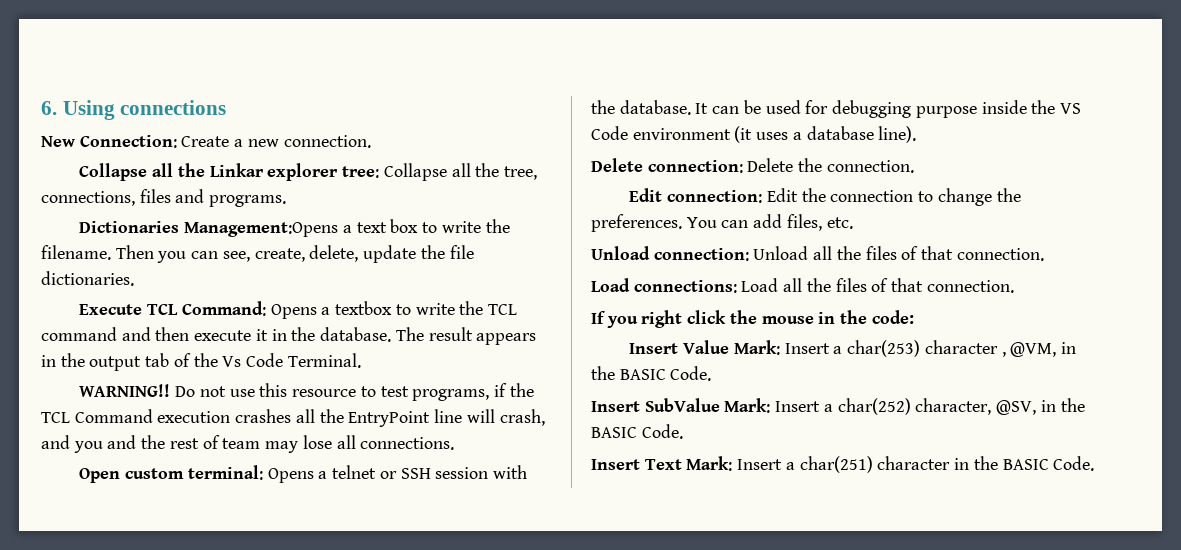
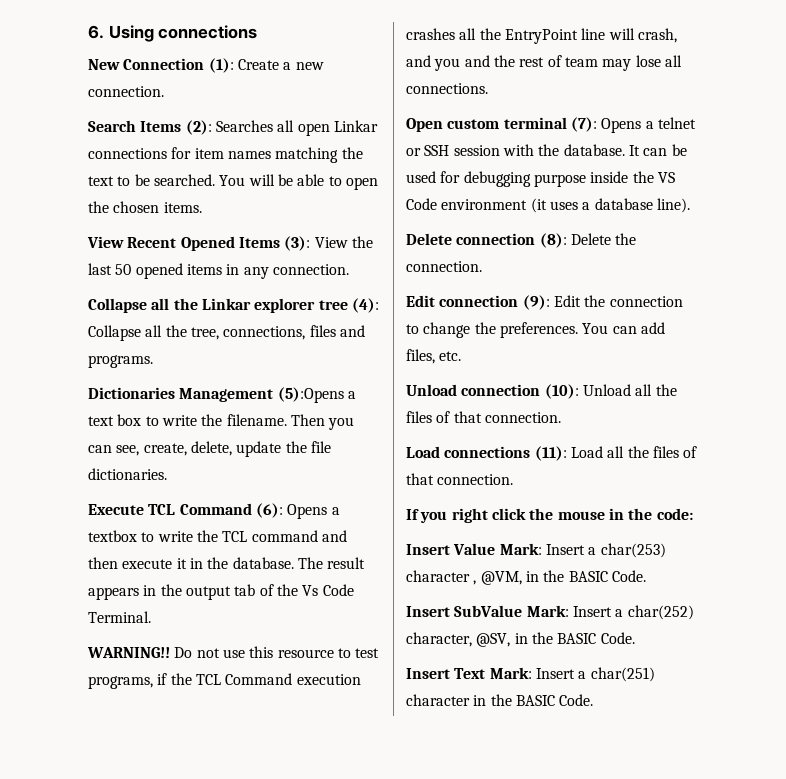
[79,135,177,148] Connection: -> [123,58,234,73] Connection (1):
(371, 141) none -> [88,120,378,136] [88,147,363,163] [88,174,378,190] [88,201,202,213] [87,236,373,251] [88,263,349,279] // Search Items (2): Searches all open Linkar connections for item names matching the text to be searched. You will be able to open the chosen items. // View Recent Opened Items (3): View the last 50 opened items in any connection.
[342,166,380,178] tree: -> [318,298,379,313] tree (4):
[184,222,339,237] Management:Opens -> [179,387,344,403] Management (5):Opens
[181,301,266,316] Command: -> [179,503,283,518] Command (6):
[187,465,263,480] terminal: -> [503,117,597,132] terminal (7):
[647,160,743,173] connection: -> [456,233,567,248] connection (8):
[667,190,763,203] connection: -> [439,295,550,310] connection (9):
[653,248,749,261] connection: -> [461,384,579,399] connection (10):
[633,280,737,293] connections: -> [444,446,567,461] connections (11):

